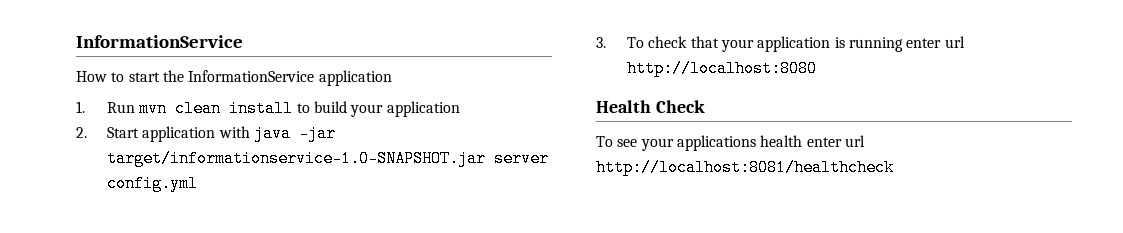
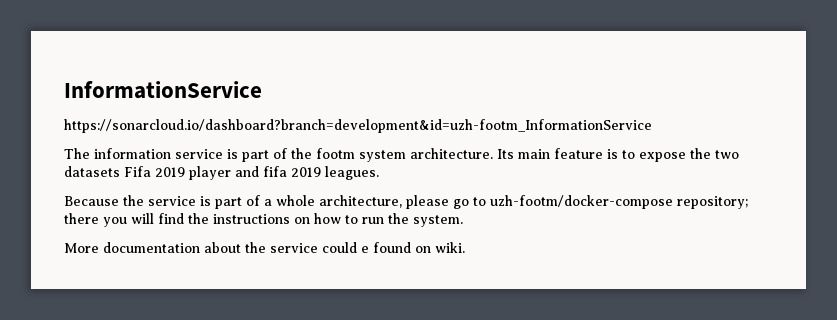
[76,70,392,86] [76,100,460,117] [76,125,336,142] [107,150,550,167] [107,175,199,192] [596,36,965,52] [627,60,818,77] [596,100,705,113] [596,135,865,151] [596,159,894,176] How to start the InformationService application // 1. Run mvn clean install to build your application // 2. Start application with java -jar target/informationservice-1.0-SNAPSHOT.jar server config.yml // 3. To check that your application is running enter url http://localhost:8080 // Health Check // To see your applications health enter url http://localhost:8081/healthcheck -> [64,119,652,133] [64,148,739,162] [64,166,379,180] [64,195,748,209] [64,213,463,227] [64,242,465,253] https://sonarcloud.io/dashboard?branch=development&id=uzh-footm_InformationService // The information service is part of the footm system architecture. Its main feature is to expose the two datasets Fifa 2019 player and fifa 2019 leagues. // Because the service is part of a whole architecture, please go to uzh-footm/docker-compose repository; there you will find the instructions on how to run the system. // More documentation about the service could e found on wiki.

